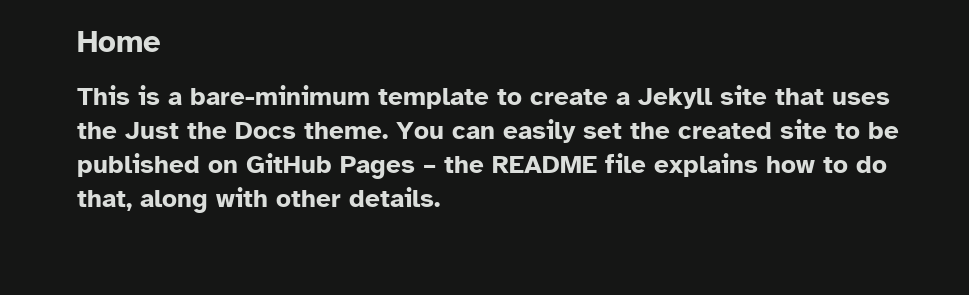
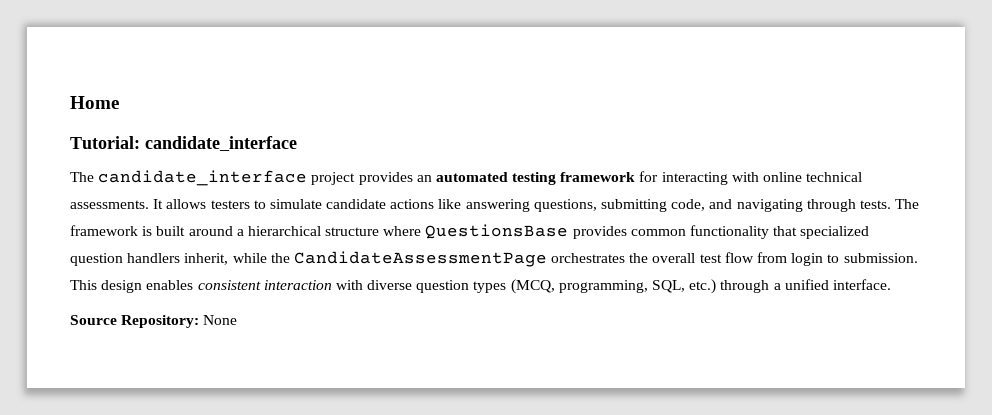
[77,85,890,109] [77,119,899,143] [77,153,887,179] [77,187,440,213] This is a bare-minimum template to create a Jekyll site that uses the Just the Docs theme. You can easily set the created site to be published on GitHub Pages – the README file explains how to do that, along with other details. -> [70,136,297,151] [70,170,863,186] [70,199,920,212] [70,224,870,239] [70,251,918,267] [70,279,891,294] [70,315,238,328] Tutorial: candidate_interface // The candidate_interface project provides an automated testing framework for interacting with online technical assessments. It allows testers to simulate candidate actions like answering questions, submitting code, and navigating through tests. The framework is built around a hierarchical structure where QuestionsBase provides common functionality that specialized question handlers inherit, while the CandidateAssessmentPage orchestrates the overall test flow from login to submission. This design enables consistent interaction with diverse question types (MCQ, programming, SQL, etc.) through a unified interface. // Source Repository: None

